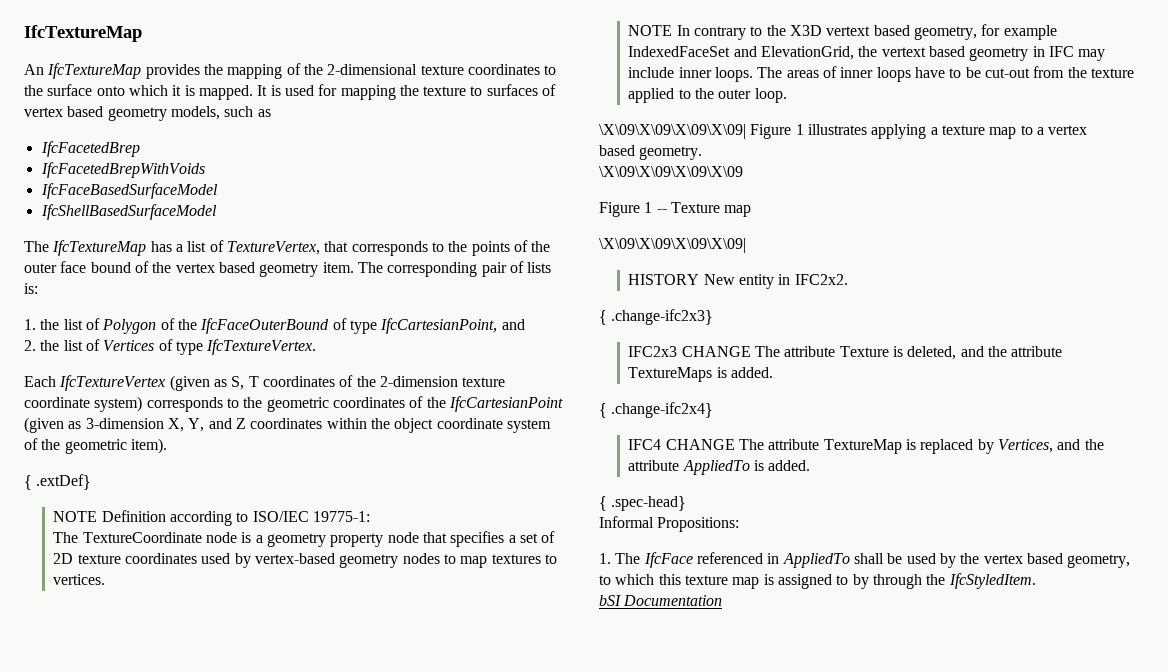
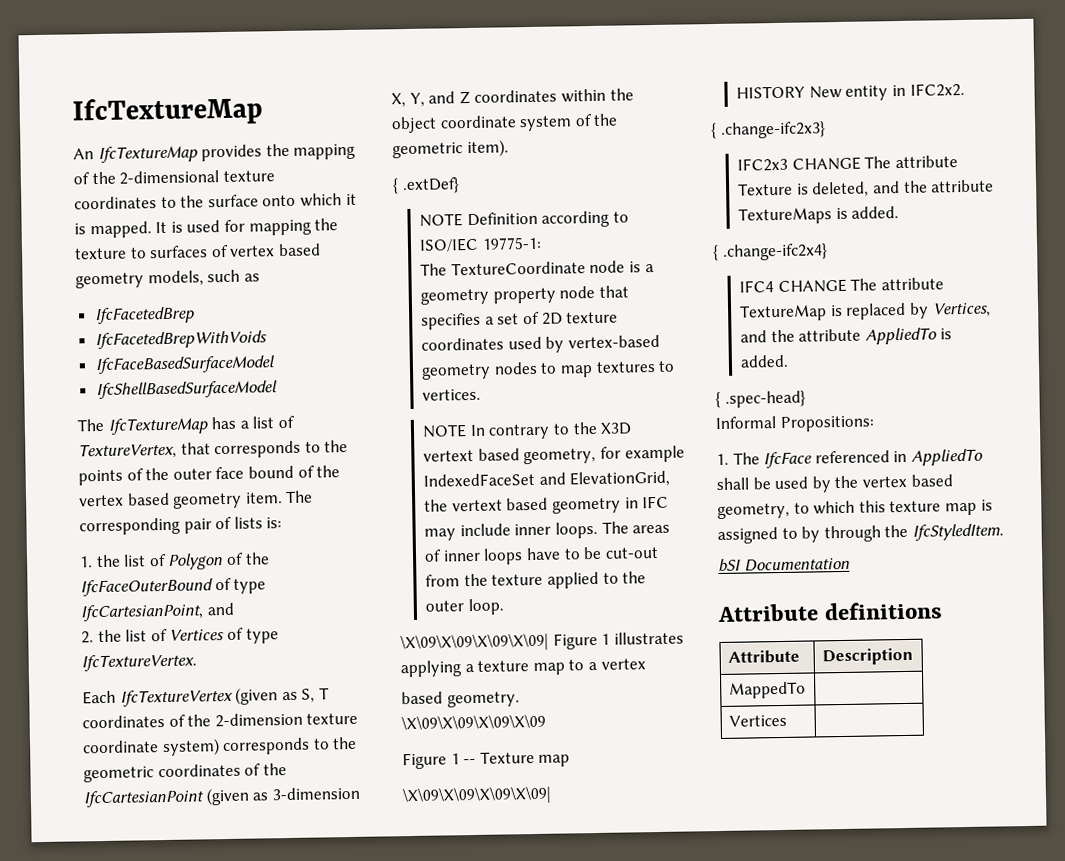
(723, 600) none -> [717,601,944,623] [727,649,800,664] [821,647,913,666] [728,681,806,699] [728,714,787,727] // Attribute definitions // Attribute | Description // MappedTo | // Vertices |

